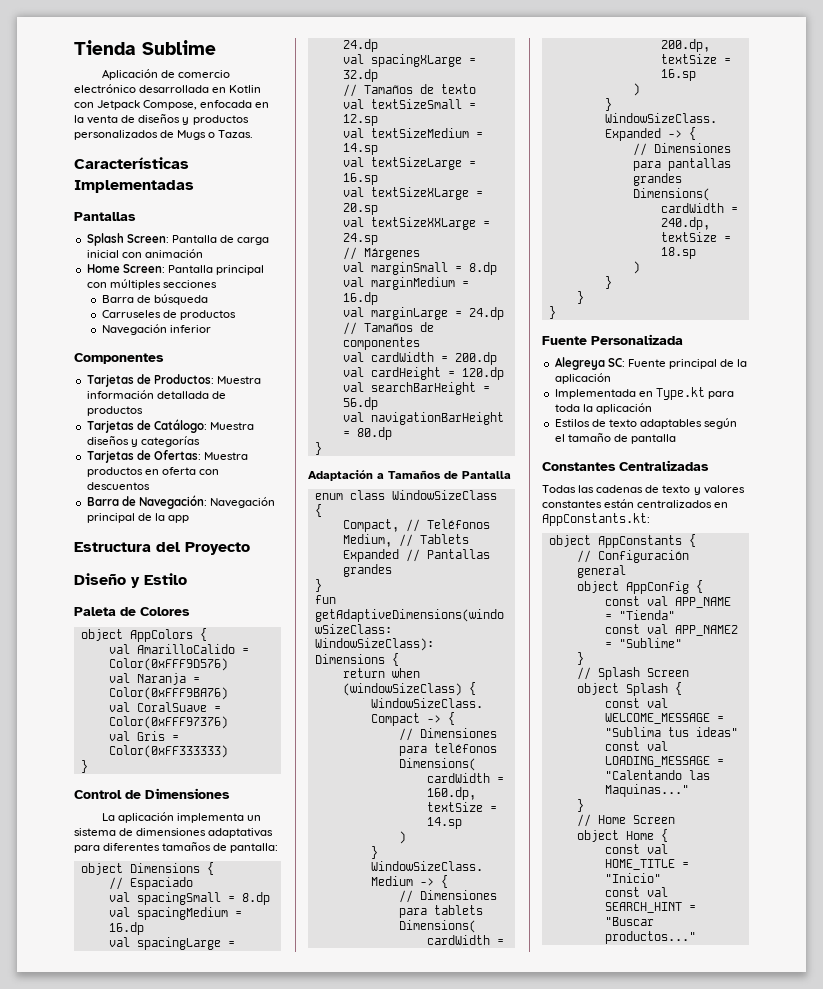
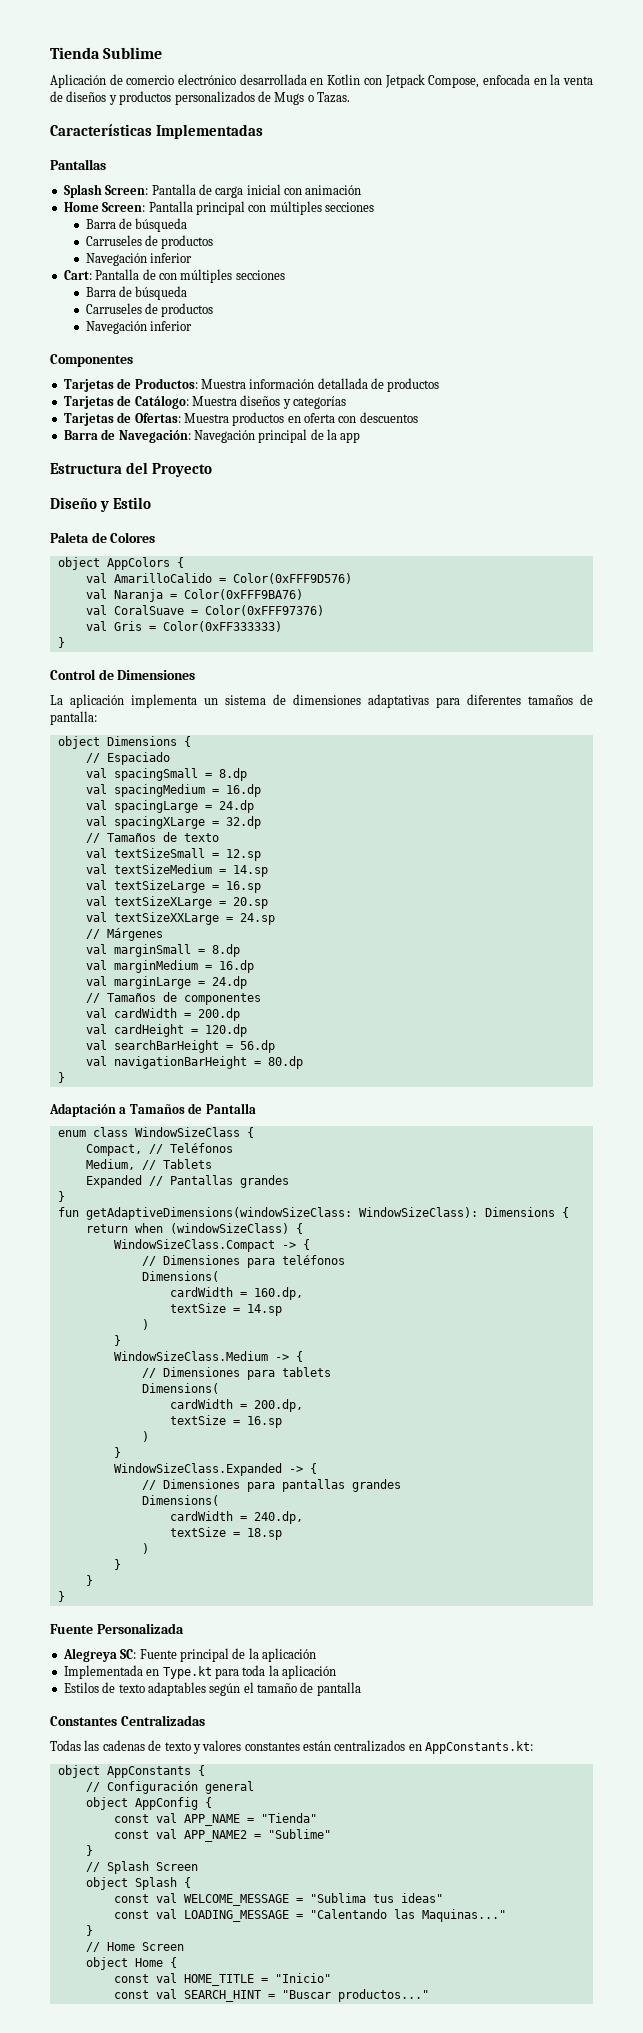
(211, 329) none -> [63,269,285,283] [85,286,188,300] [85,303,214,317] [85,321,193,334] // Cart: Pantalla de con múltiples secciones // Barra de búsqueda // Carruseles de productos // Navegación inferior

